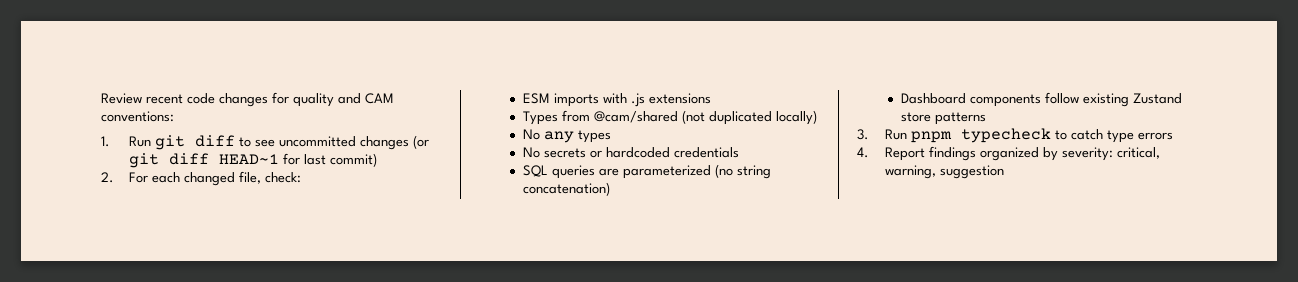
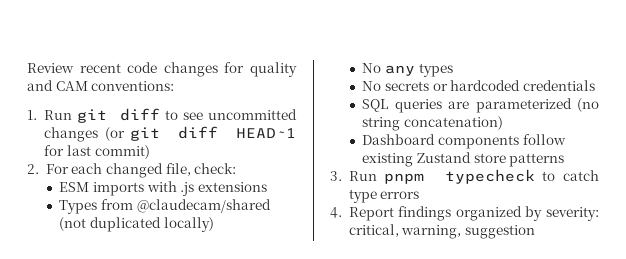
[593,111,678,123] @cam/shared -> [136,199,271,213] @claudecam/shared

